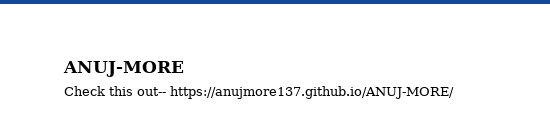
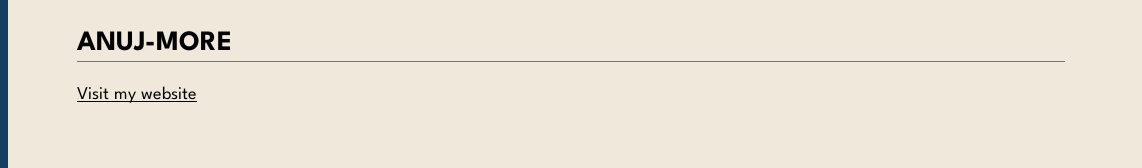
[64,86,454,99] Check this out-- https://anujmore137.github.io/ANUJ-MORE/ -> [77,86,197,103] Visit my website

